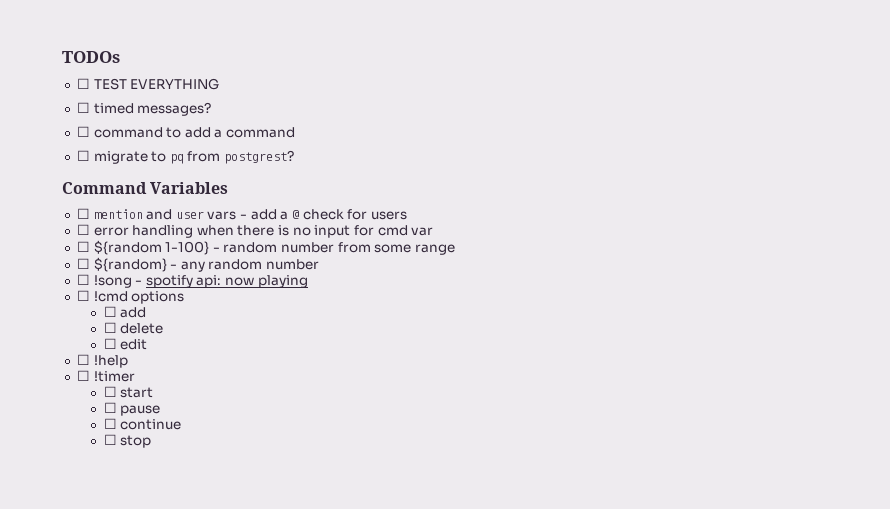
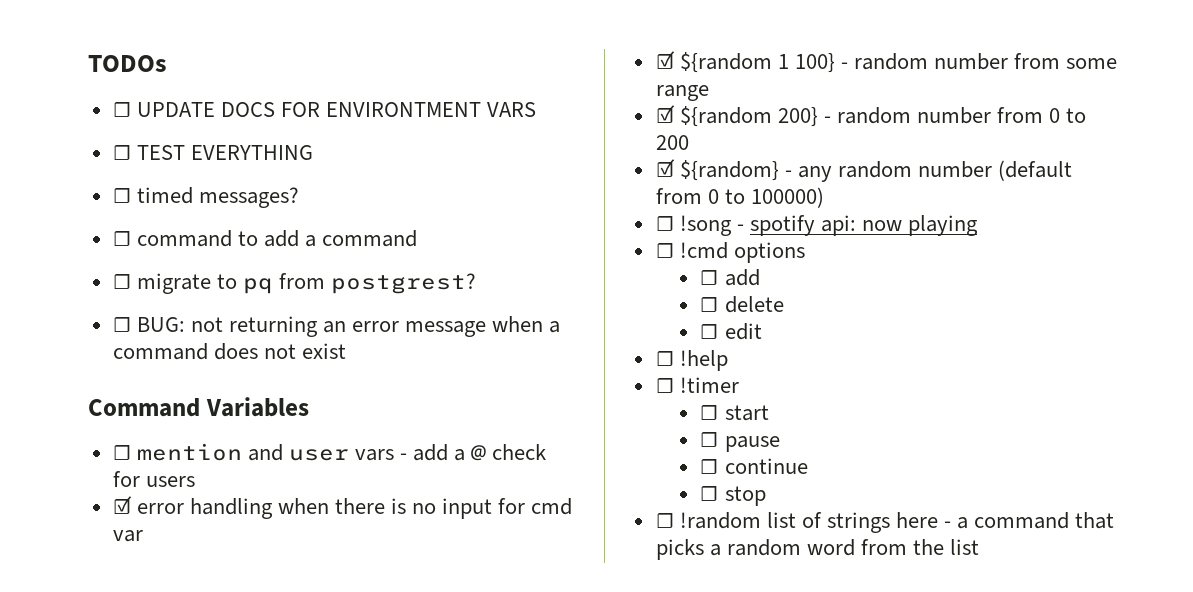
(120, 57) none -> [112,102,537,117] // ☐ UPDATE DOCS FOR ENVIRONTMENT VARS
(295, 157) none -> [112,316,561,337] [112,343,346,360] // ☐ BUG: not returning an error message when a command does not exist
[76,224,90,235] ☐ -> [112,496,132,514] ☑
[76,240,210,255] ☐ ${random 1-100} -> [655,51,835,73] ☑ ${random 1 100}
[76,258,90,269] ☐ -> [655,105,1087,127] [655,135,689,150] [655,159,675,177] ☑ ${random 200} - random number from 0 to 200 // ☑
(320, 264) none -> [998,160,1073,181] [655,187,824,208] (default from 0 to 100000)
(152, 441) none -> [655,512,1115,533] [655,539,980,560] // ☐ !random list of strings here - a command that picks a random word from the list

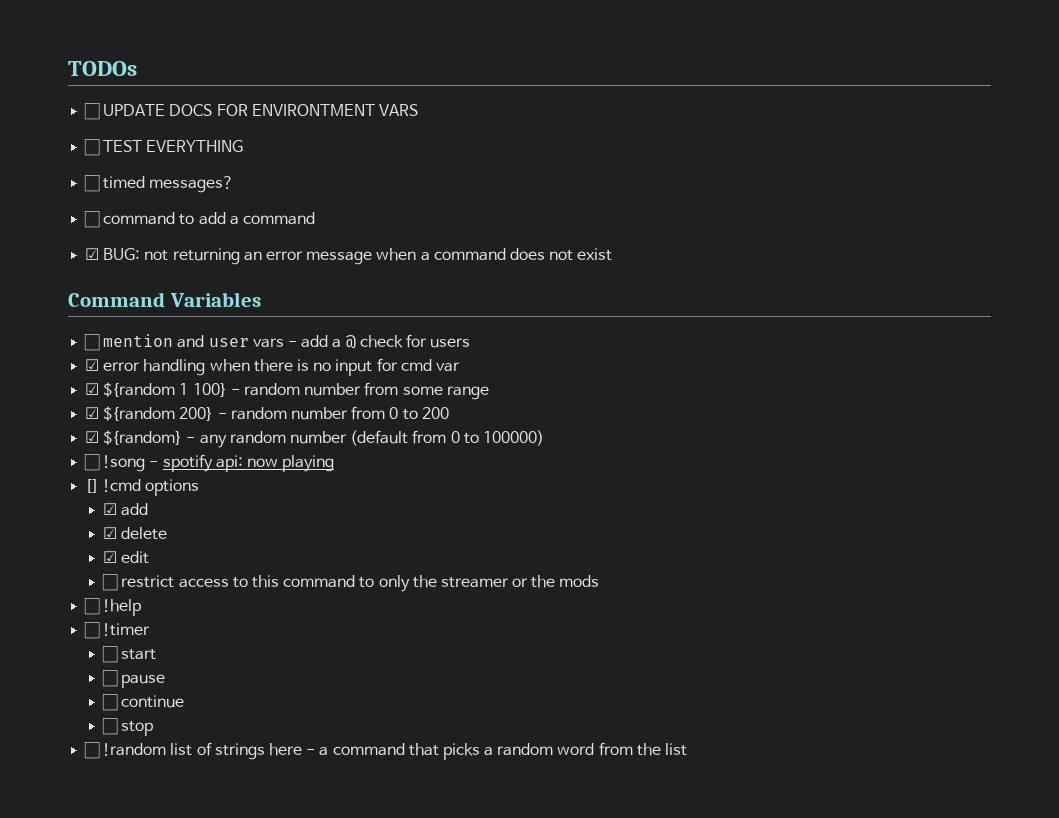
[112,273,477,294] [112,317,131,332] ☐ migrate to pq from postgrest? // ☐ -> [85,248,100,260] ☑
[655,243,674,258] ☐ -> [85,479,100,493] []
[700,270,719,285] ☐ -> [103,503,118,515] ☑
[700,297,719,312] ☐ -> [103,527,118,539] ☑
[700,323,762,340] // ☐ edit -> [103,551,150,564] [102,574,600,592] // ☑ edit // ☐ restrict access to this command to only the streamer or the mods

